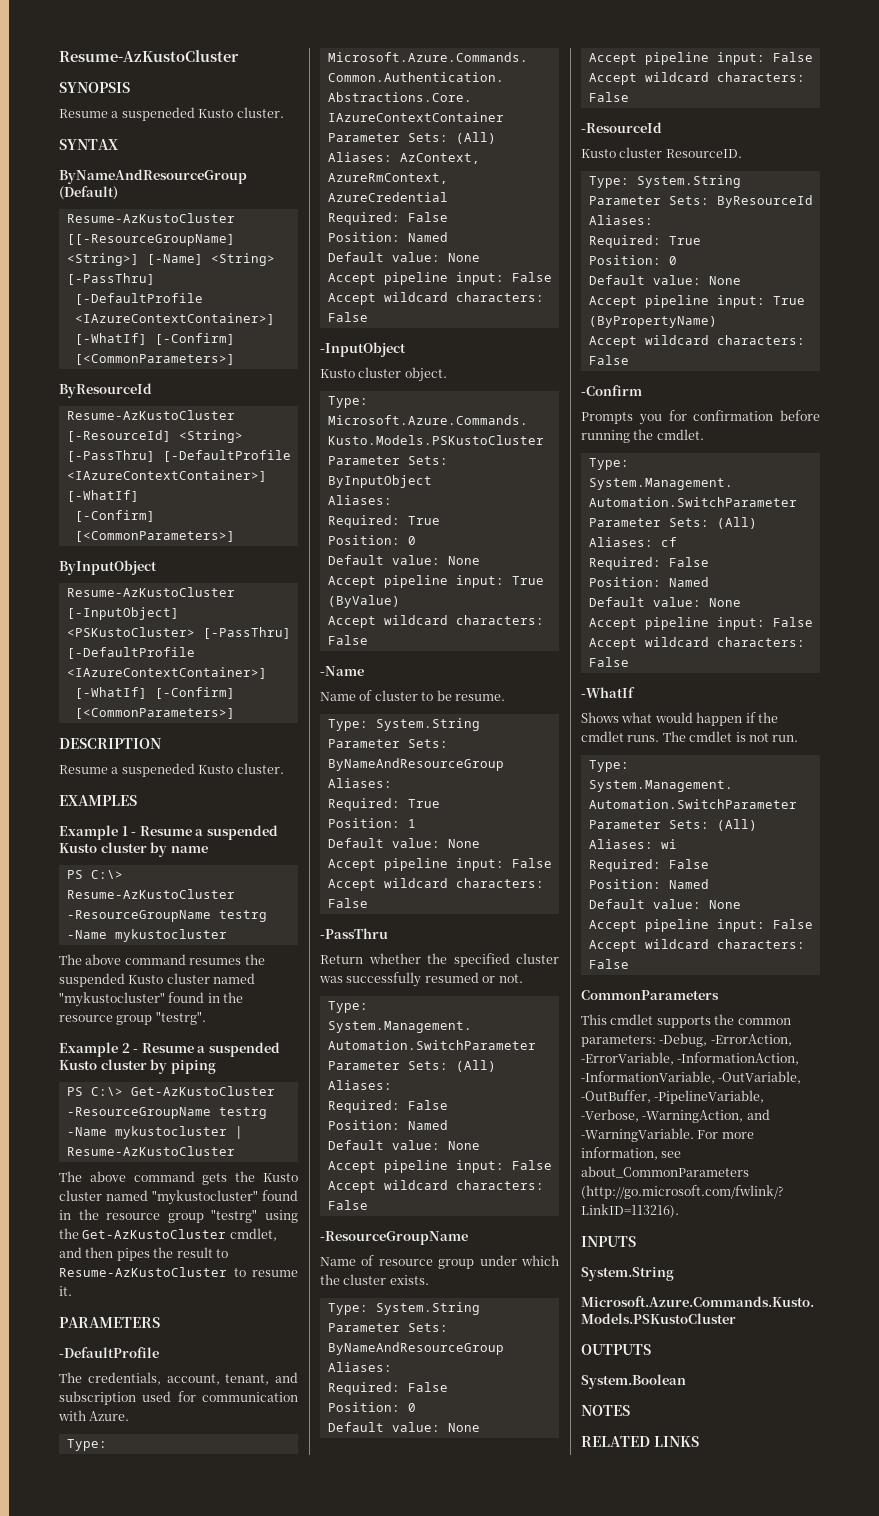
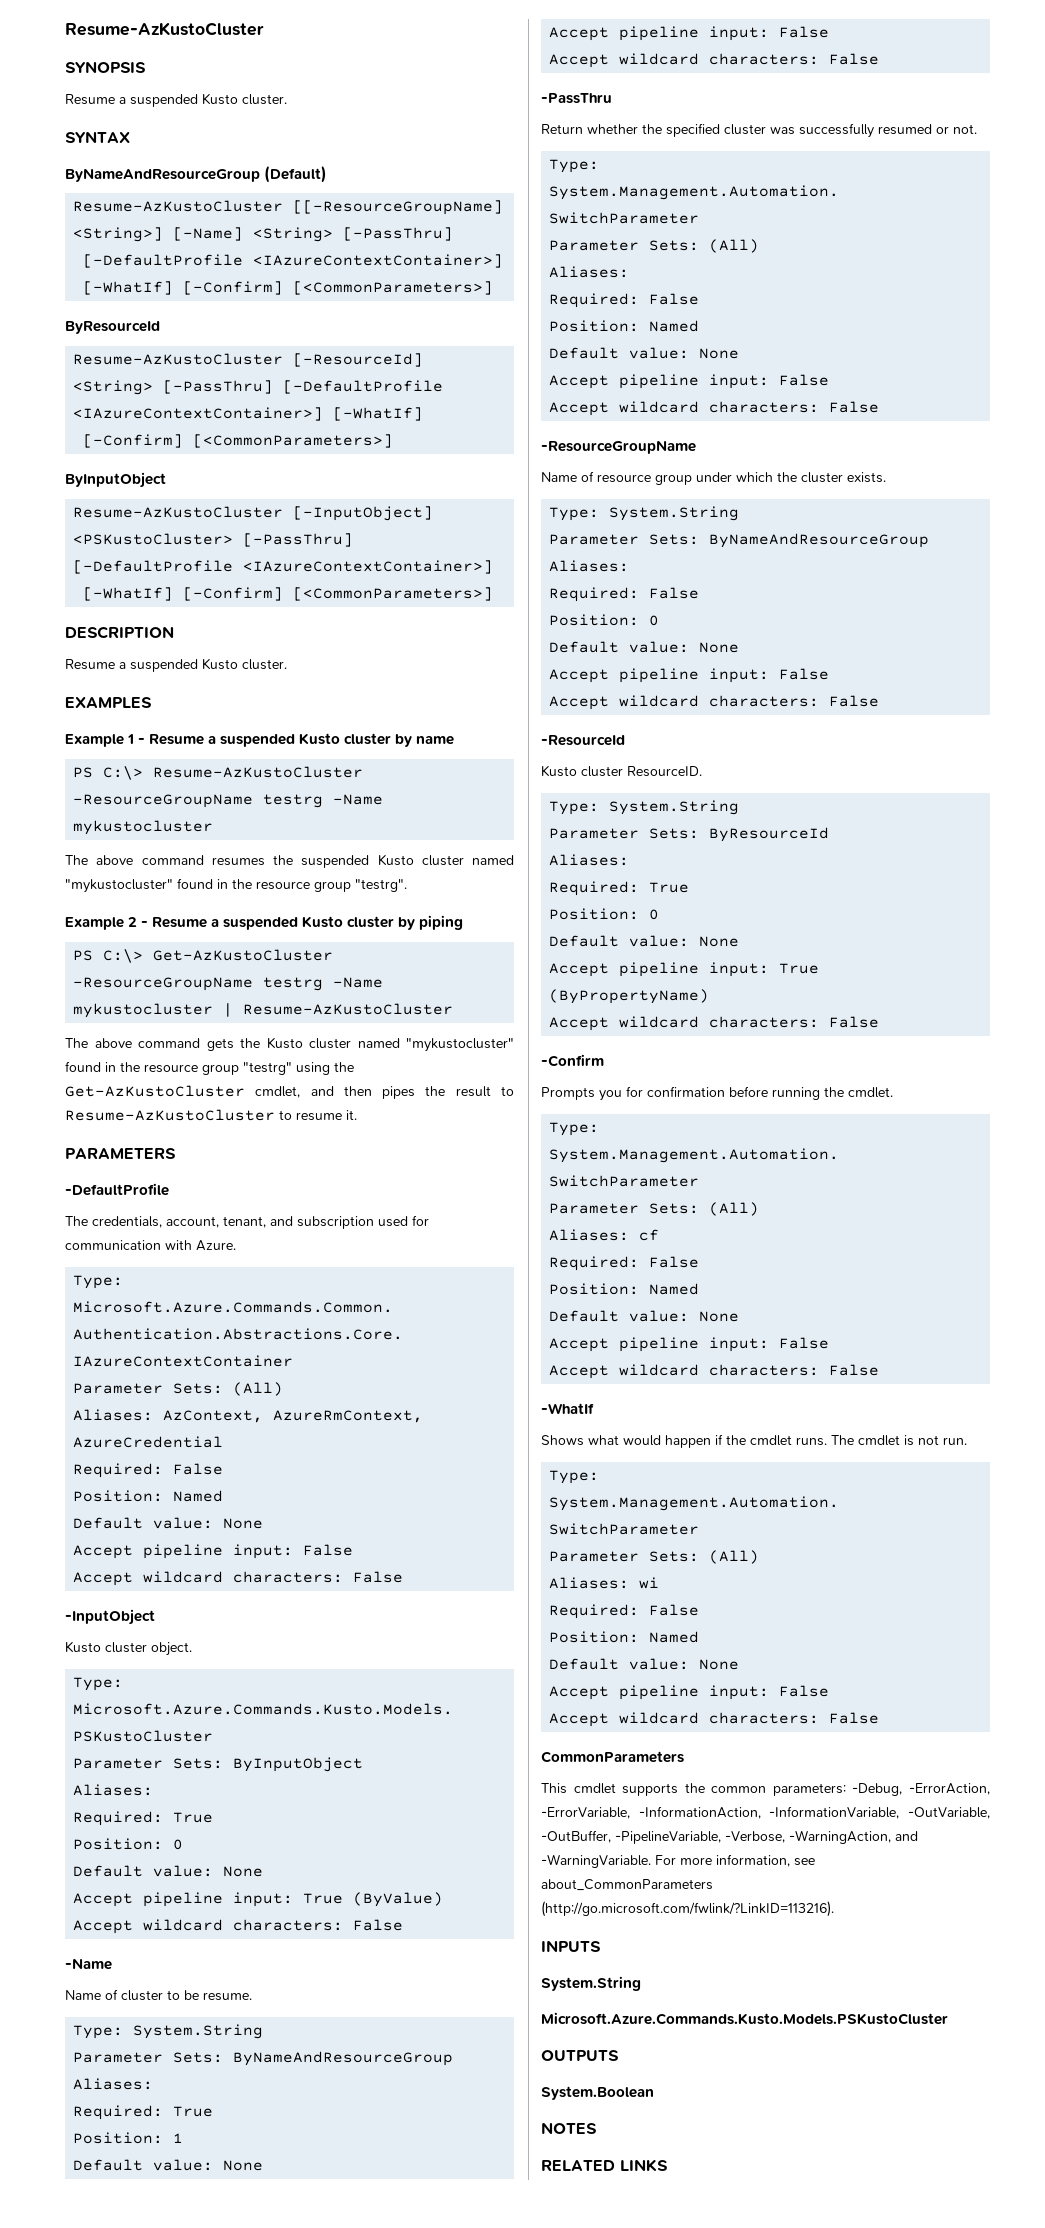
[121,107,195,121] suspeneded -> [130,94,198,107] suspended
[121,763,195,777] suspeneded -> [130,659,198,672] suspended

